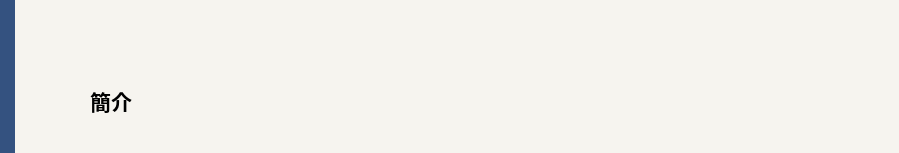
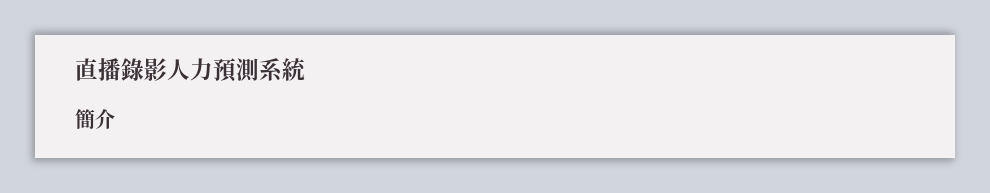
(90, 103) none -> [75,58,306,82] 直播錄影人力預測系統 //

